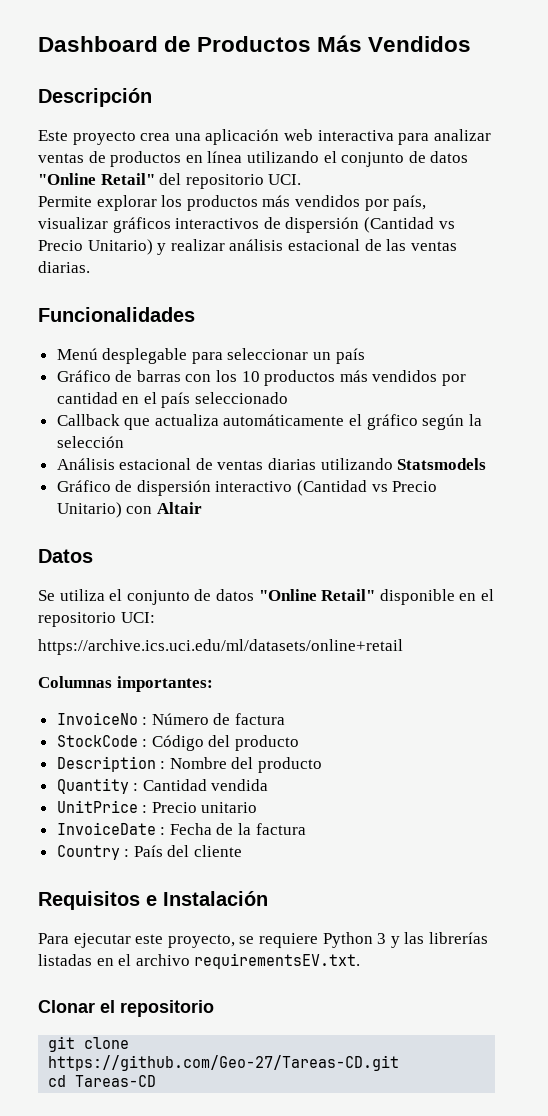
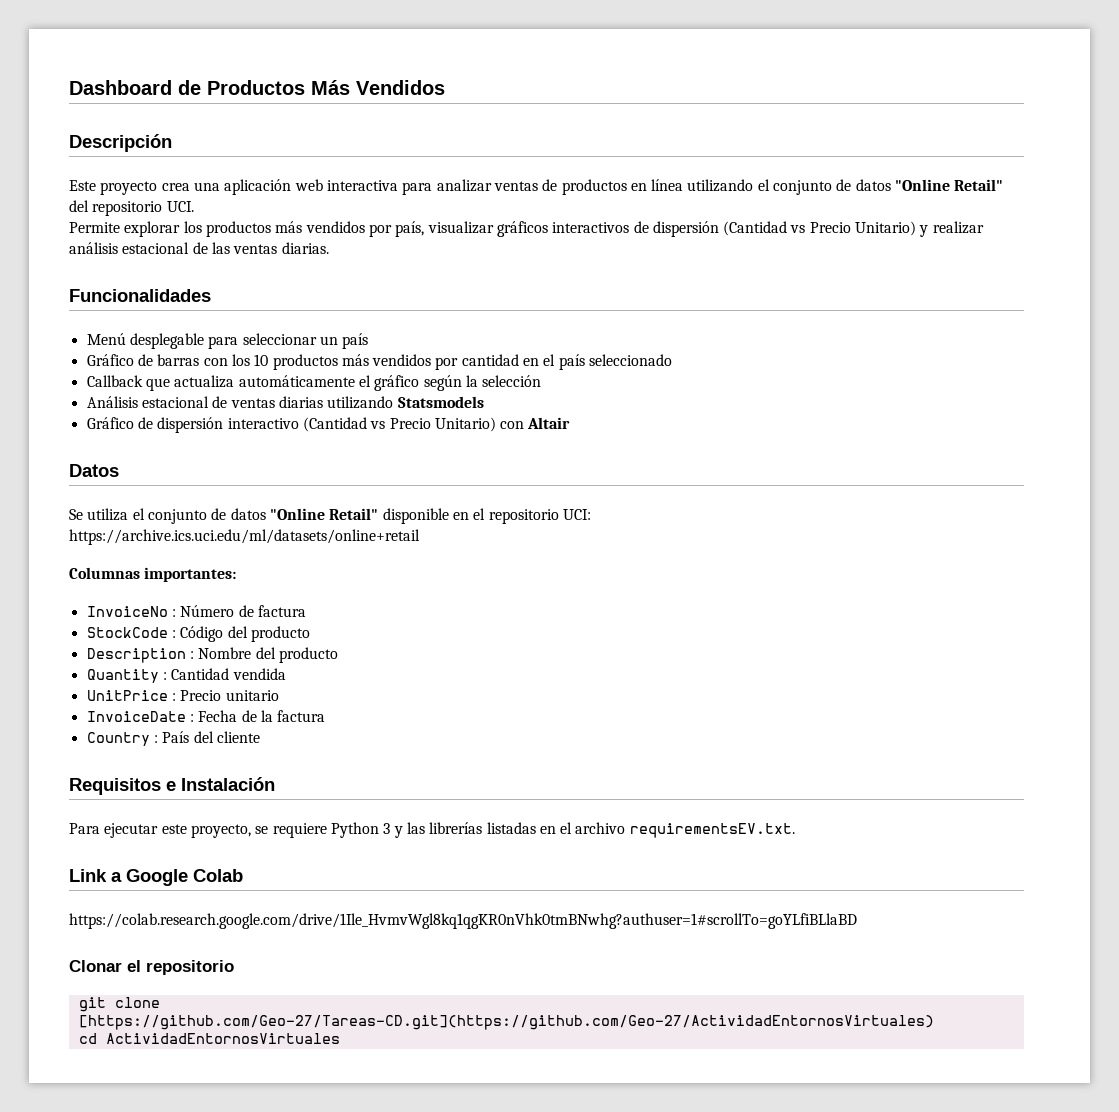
(361, 961) none -> [69,869,243,886] [69,913,857,929] // Link a Google Colab // https://colab.research.google.com/drive/1Ile_HvmvWgl8kq1qgKR0nVhk0tmBNwhg?authuser=1#scrollTo=goYLfiBLlaBD
[48,1055,400,1071] https://github.com/Geo-27/Tareas-CD.git -> [78,1015,934,1030] [https://github.com/Geo-27/Tareas-CD.git](https://github.com/Geo-27/ActividadEntornosVirtuales)
[75,1075,157,1087] Tareas-CD -> [105,1033,340,1044] ActividadEntornosVirtuales

